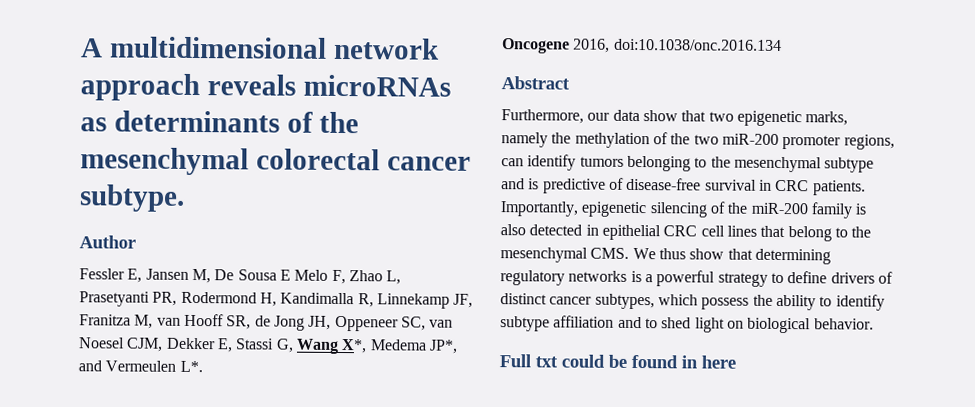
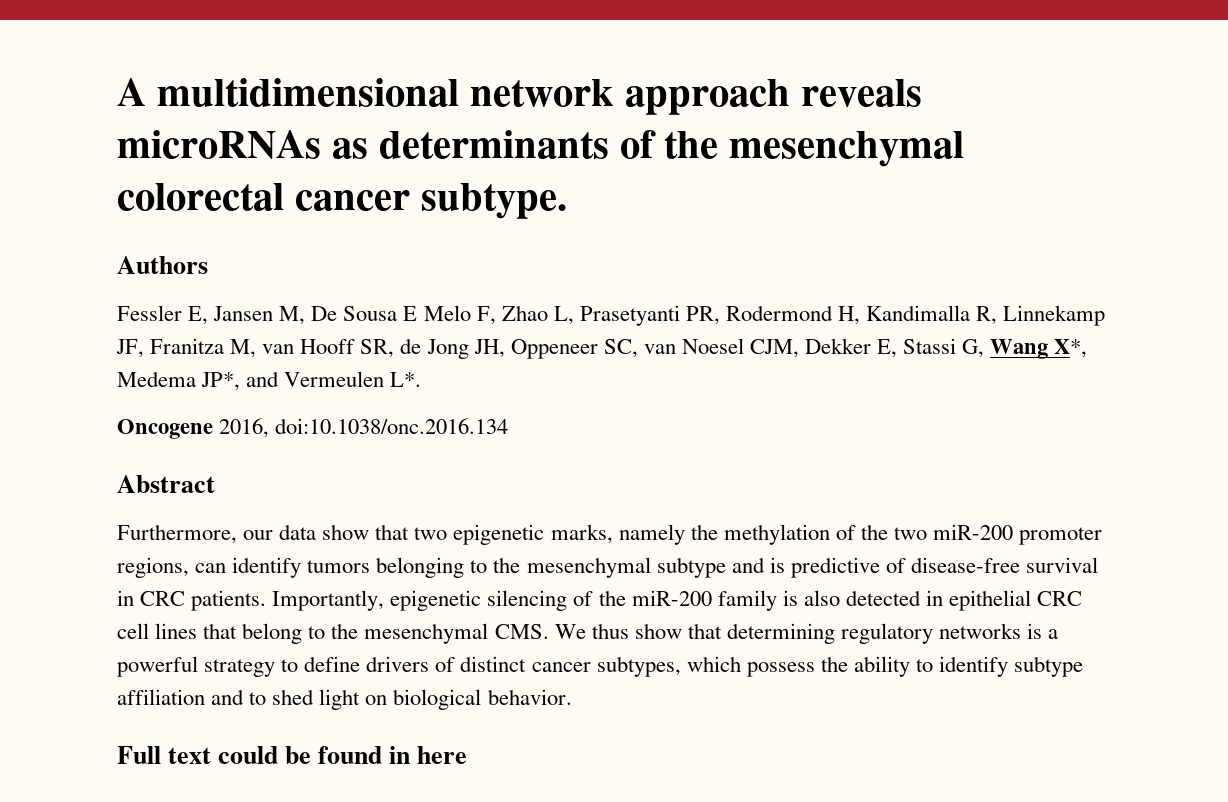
[79,235,136,249] Author -> [117,256,208,274] Authors
[535,356,558,368] txt -> [168,747,212,764] text

